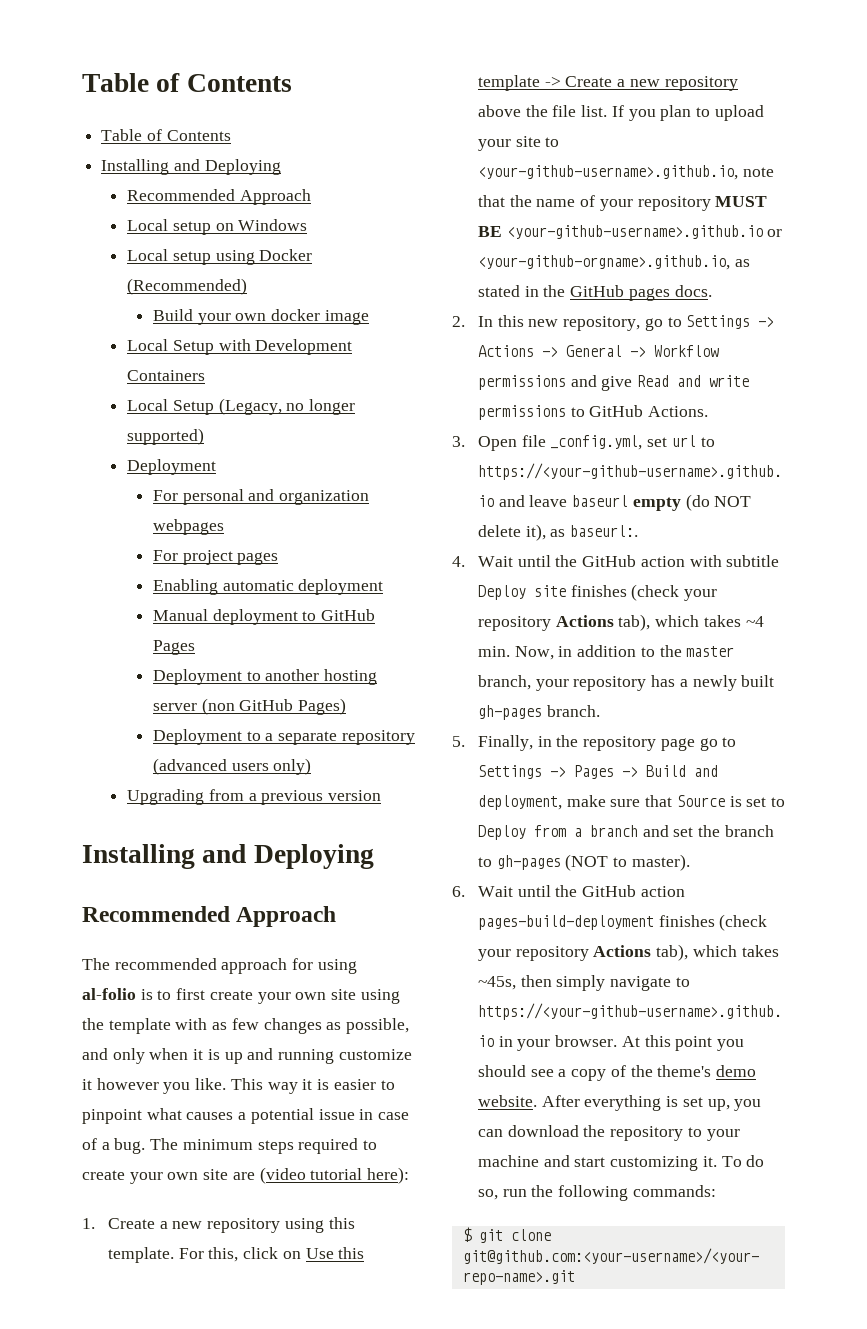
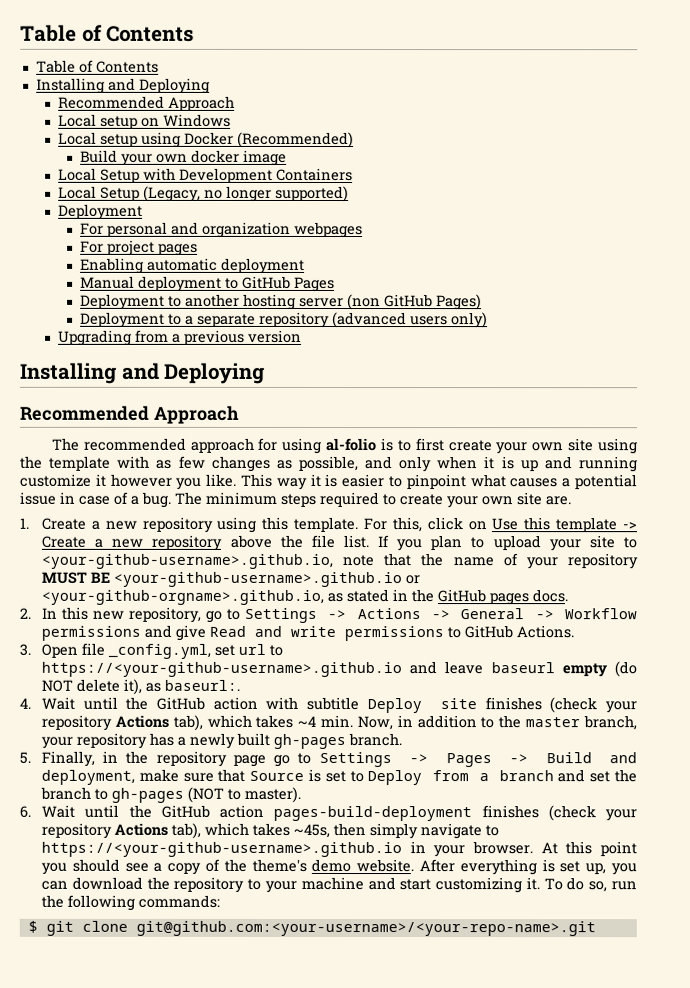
[232,1167,410,1184] are (video tutorial here): -> [545,496,571,506] are.

